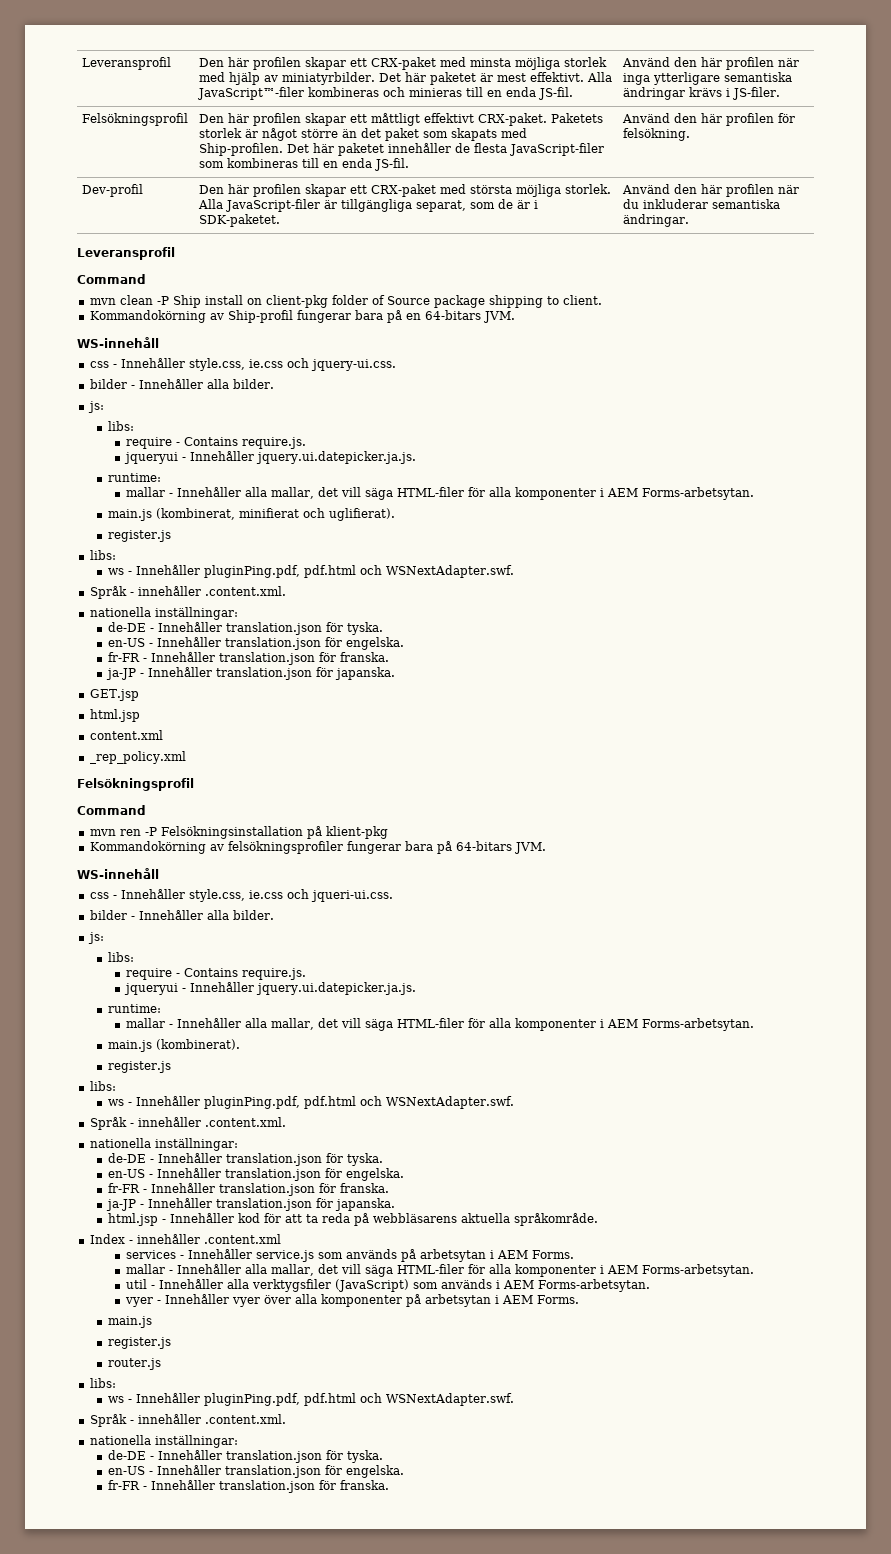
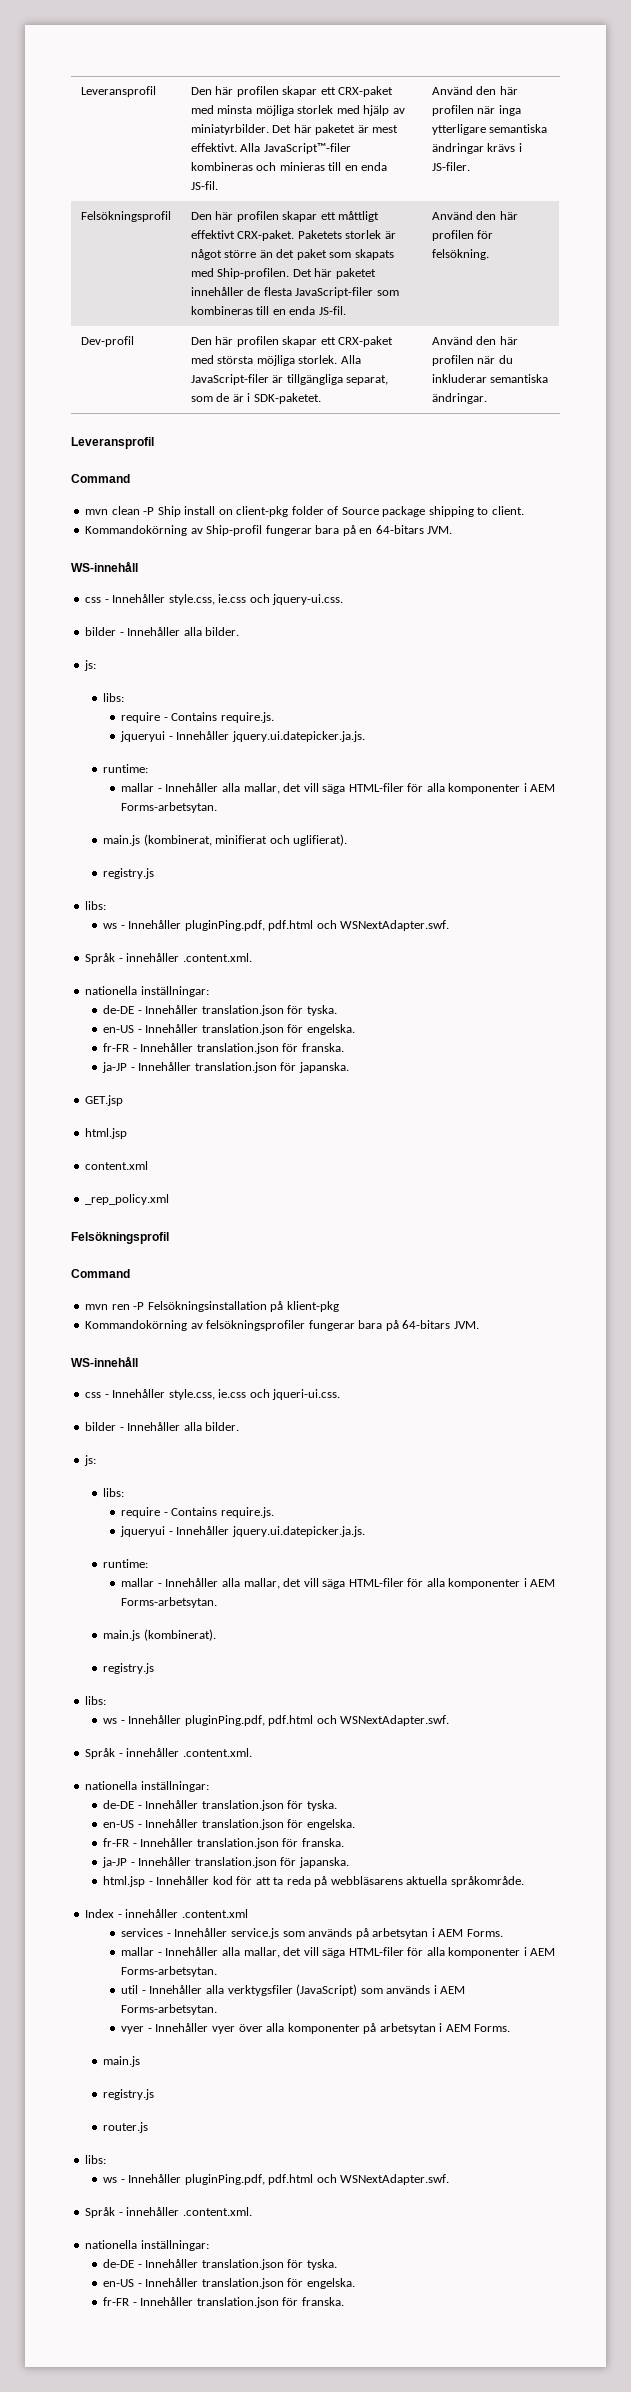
[107,530,171,542] register.js -> [103,868,155,879] registry.js
[107,1061,171,1073] register.js -> [103,1663,155,1674] registry.js
[107,1337,171,1349] register.js -> [103,2089,155,2100] registry.js

